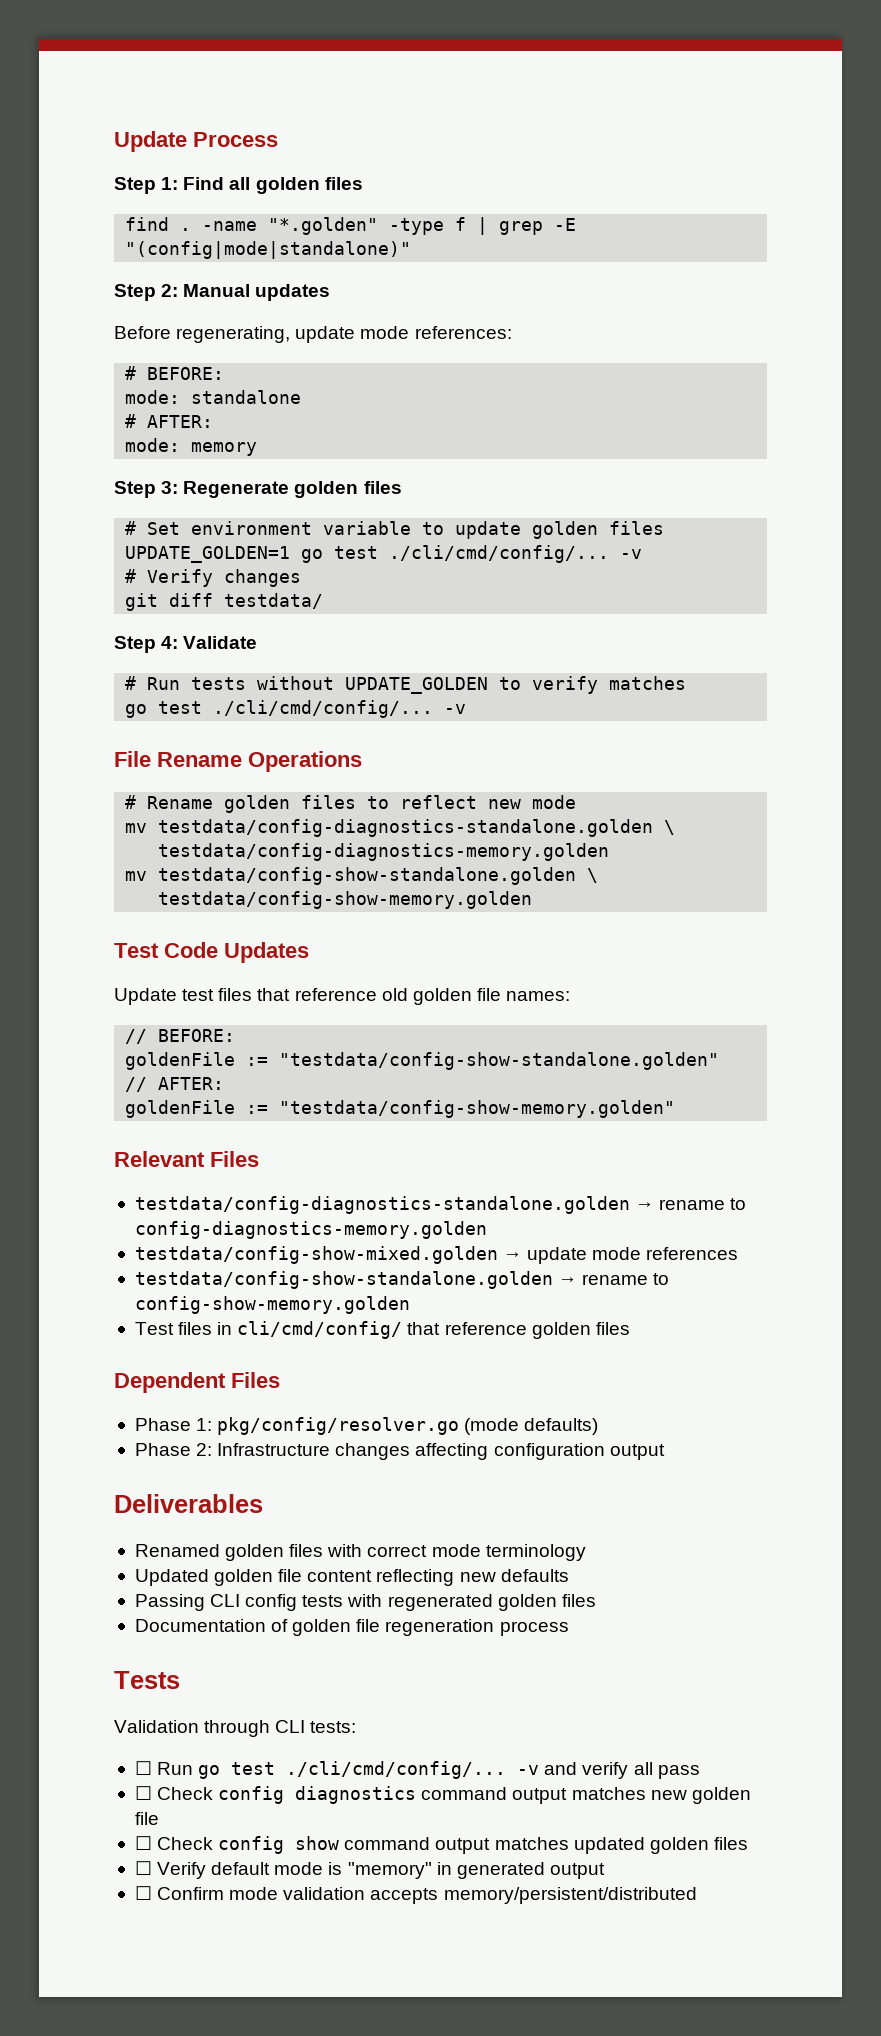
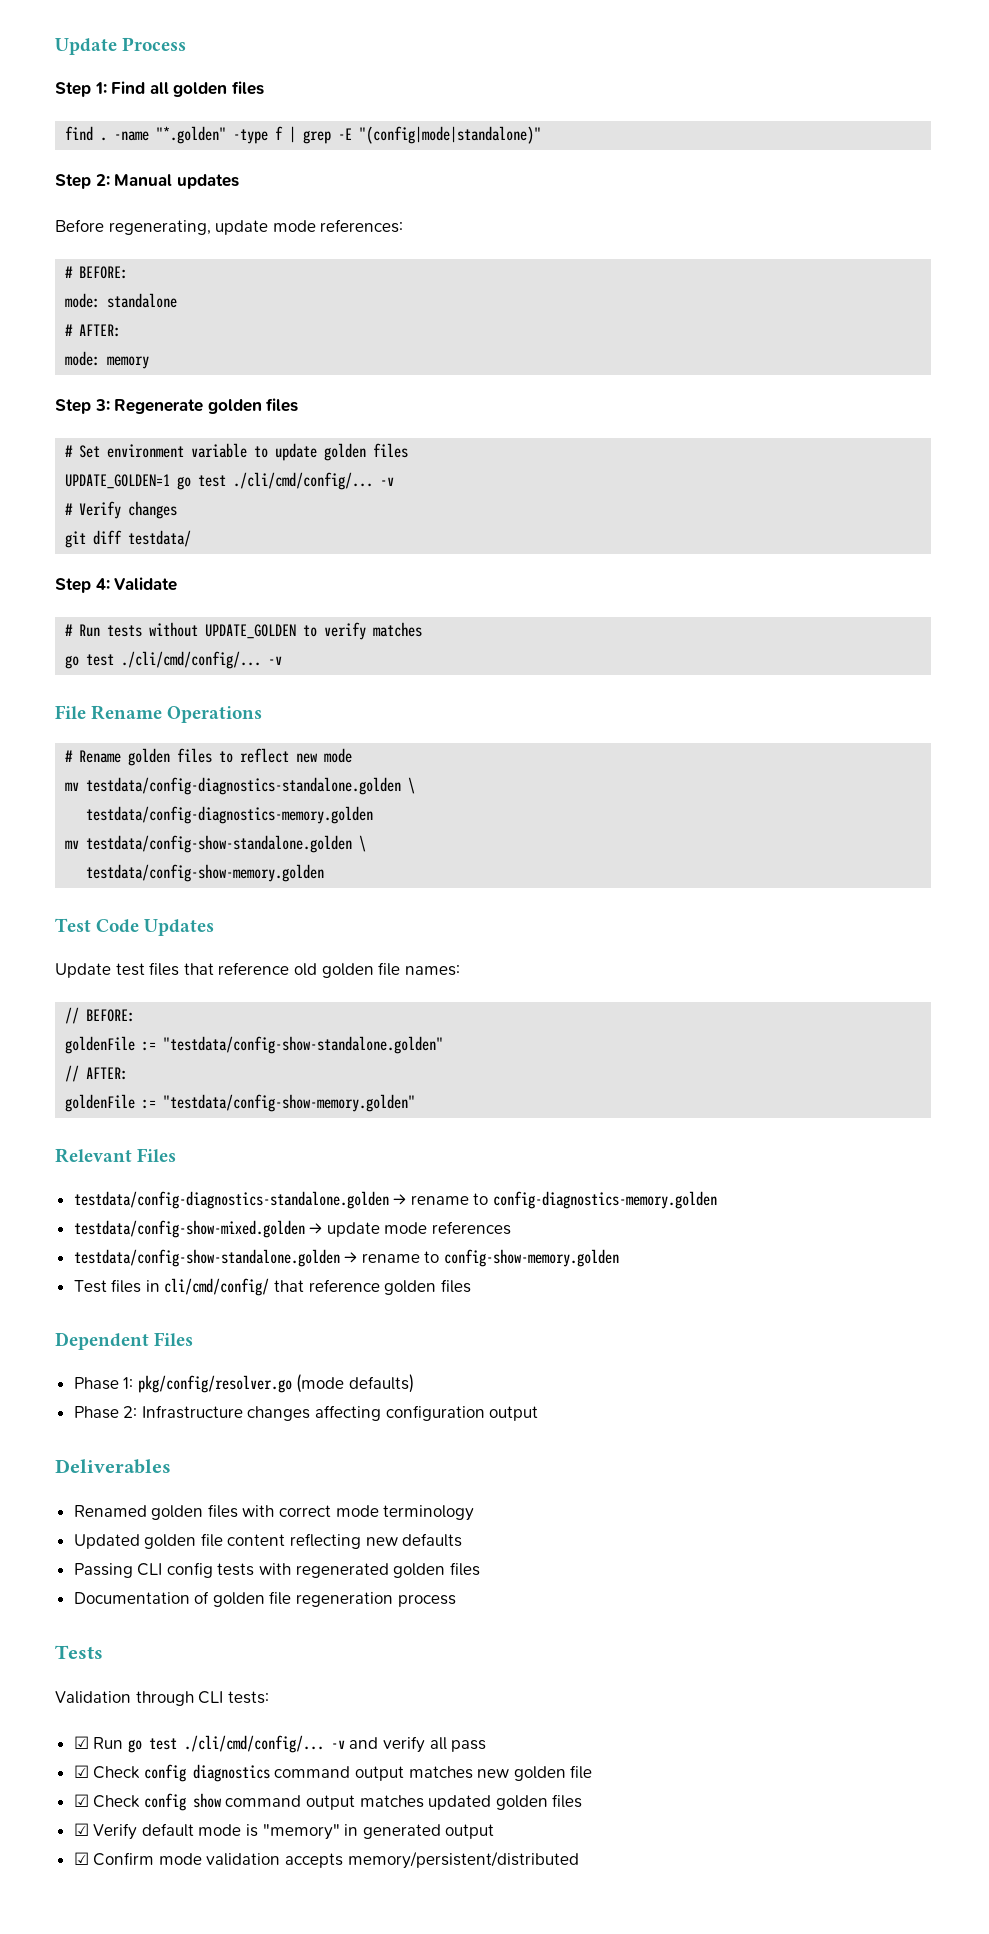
[134,1761,152,1775] ☐ -> [73,1736,89,1749] ☑
[134,1786,152,1800] ☐ -> [73,1765,89,1778] ☑
[134,1836,152,1850] ☐ -> [73,1794,89,1807] ☑
[134,1861,152,1875] ☐ -> [73,1823,89,1836] ☑
[134,1886,152,1900] ☐ -> [73,1852,89,1865] ☑

